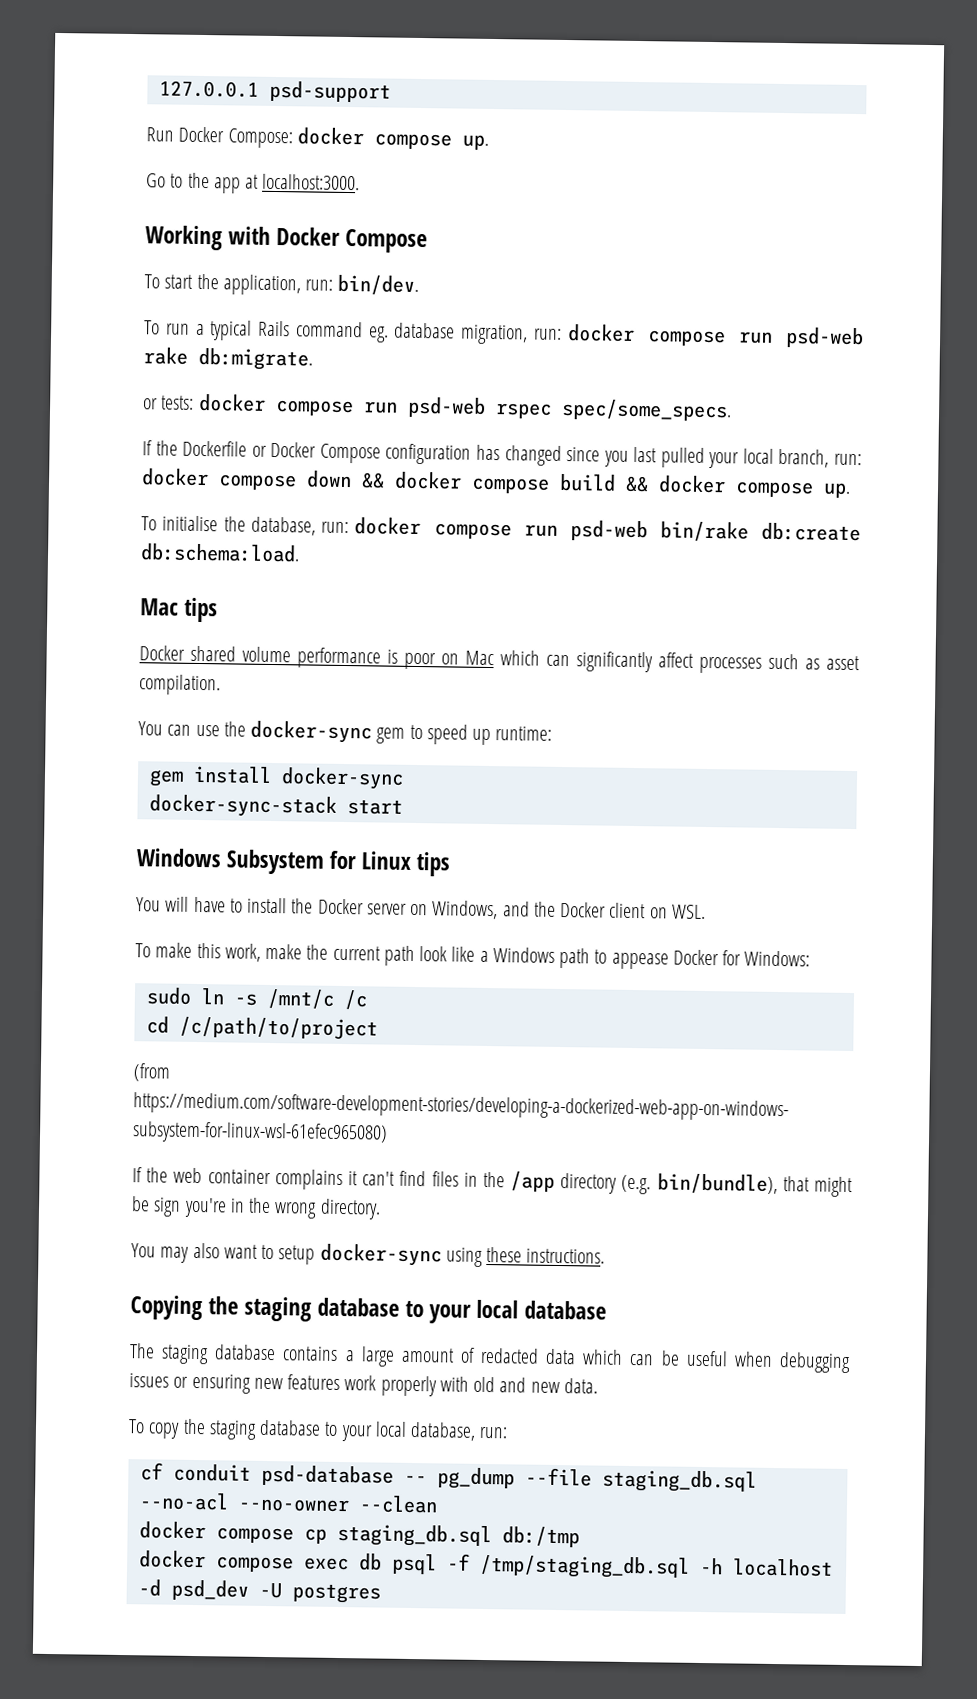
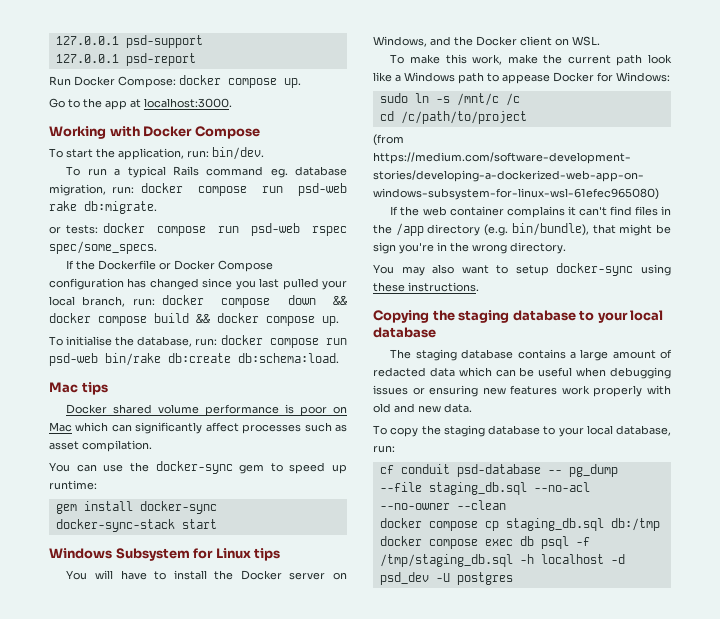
(391, 91) none -> [55,53,196,66] // 127.0.0.1 psd-report

